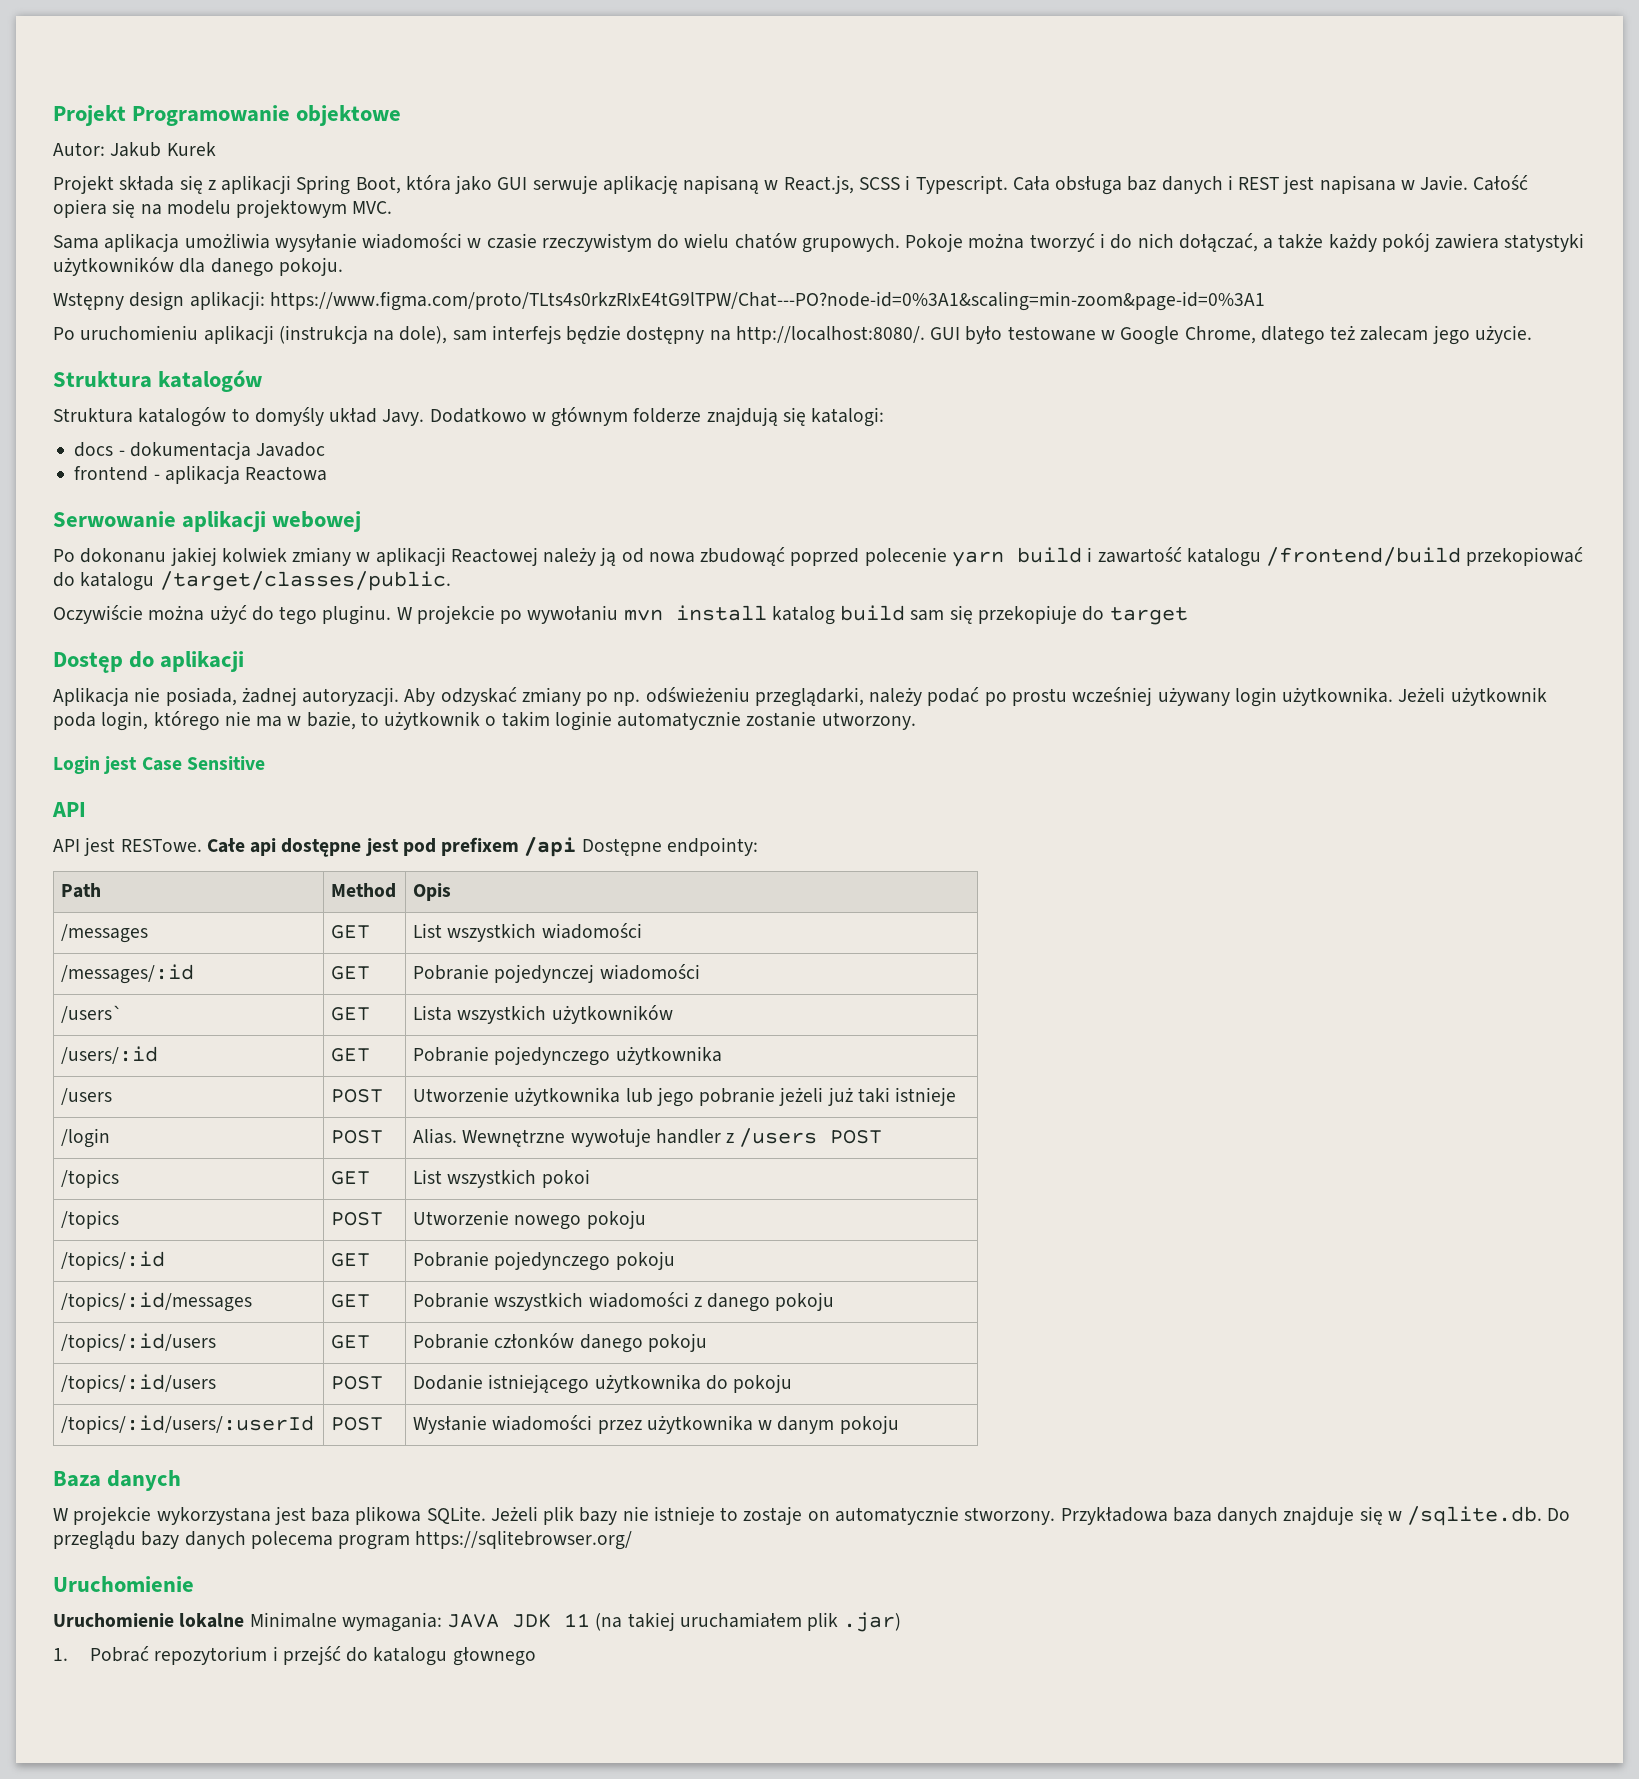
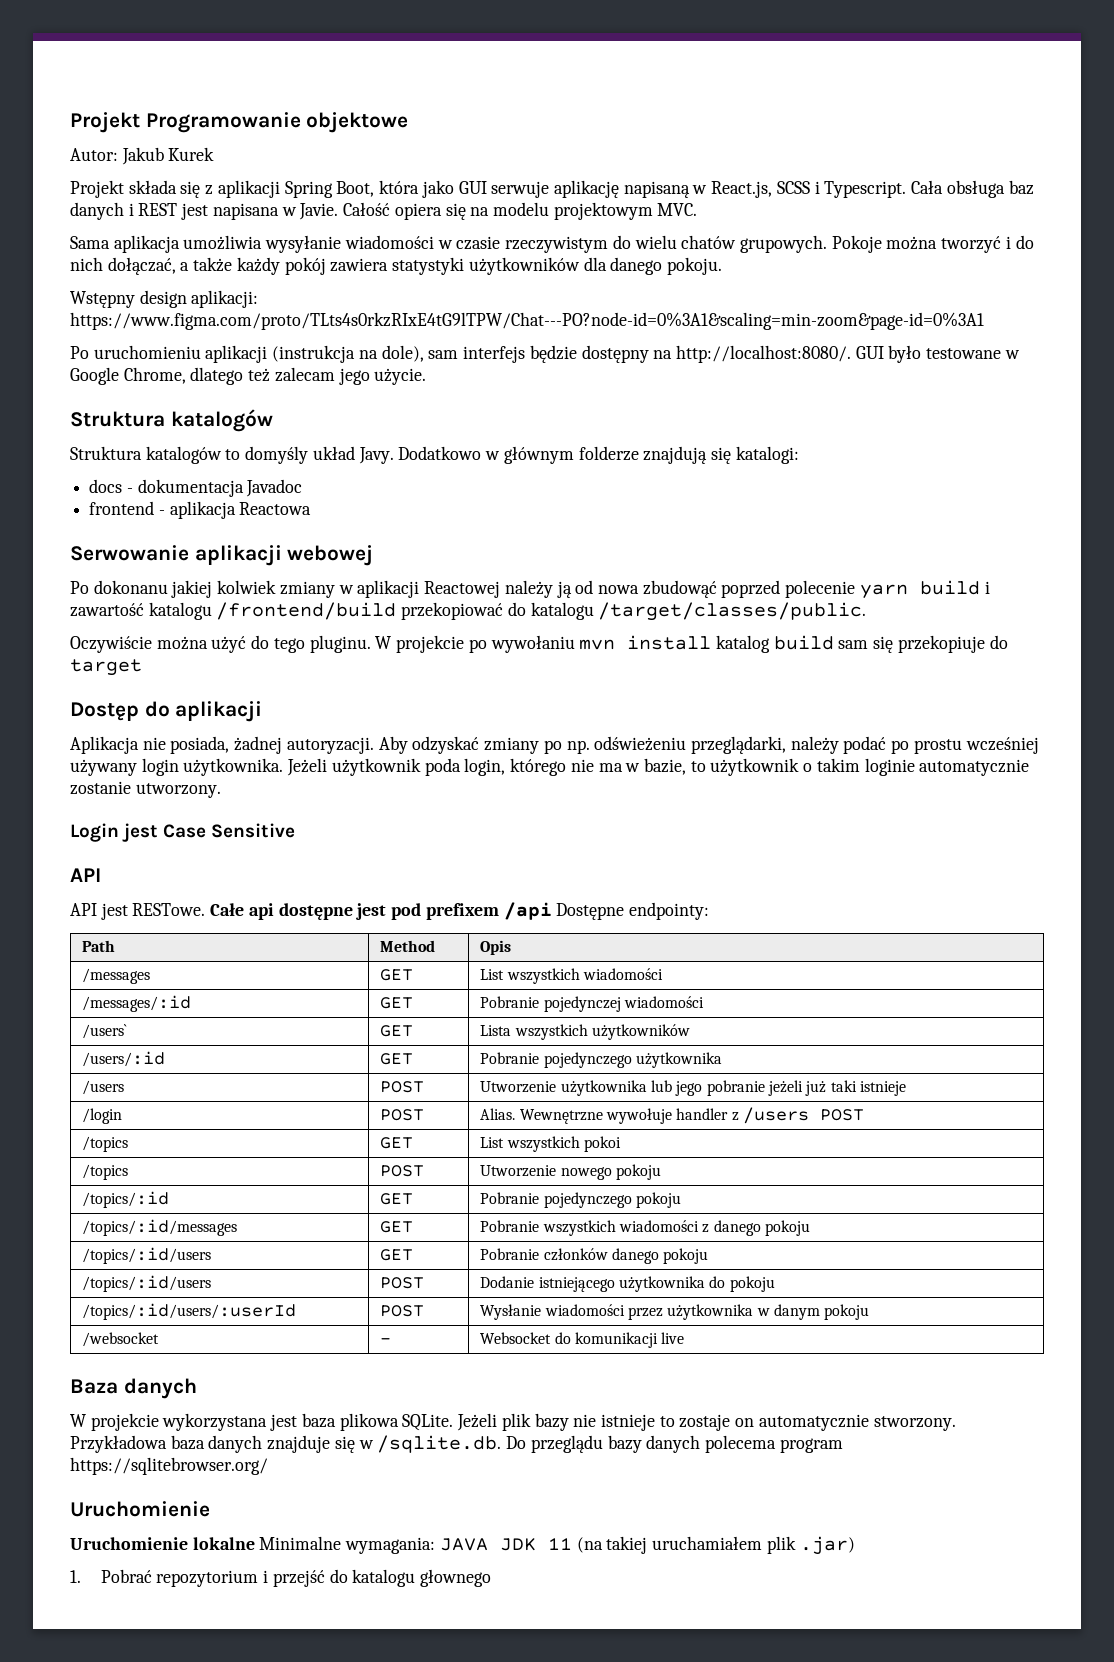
(899, 1424) none -> [82,1332,160,1347] [380,1338,392,1344] [480,1332,685,1348] // /websocket | - | Websocket do komunikacji live

